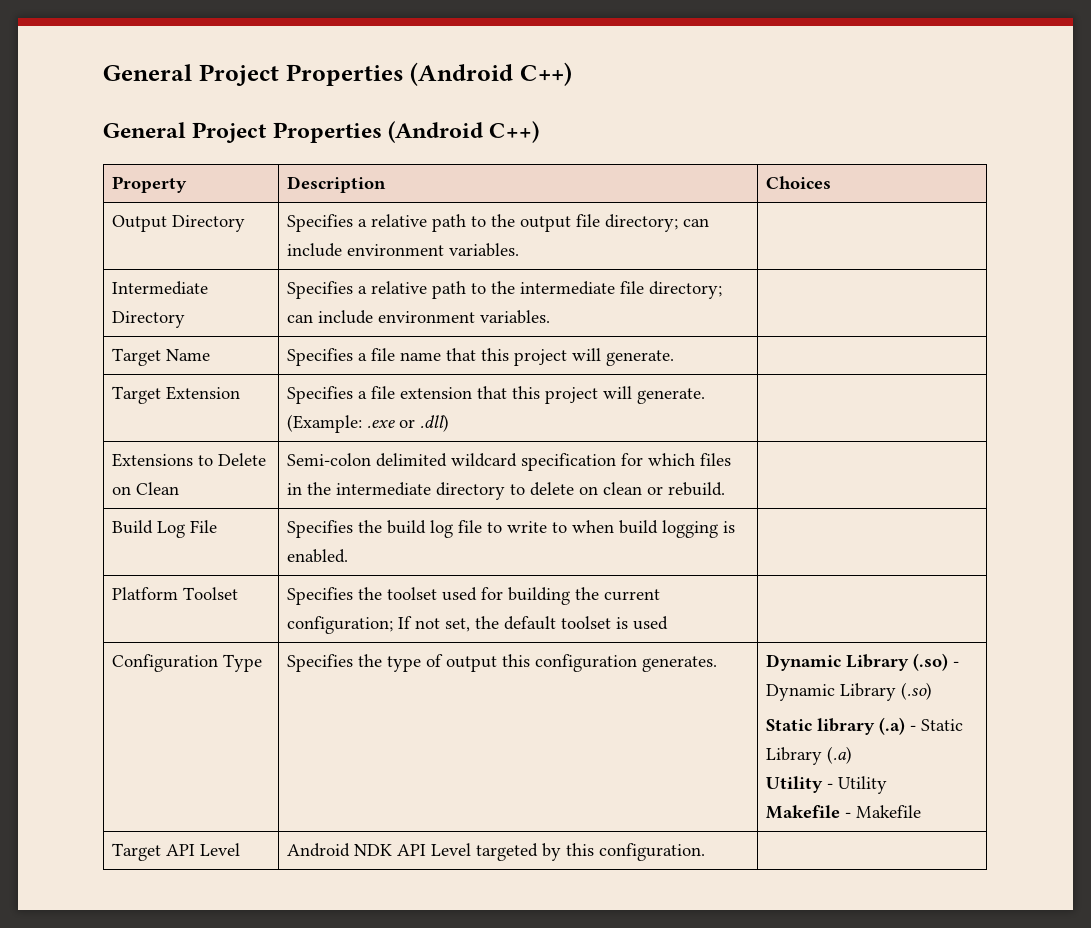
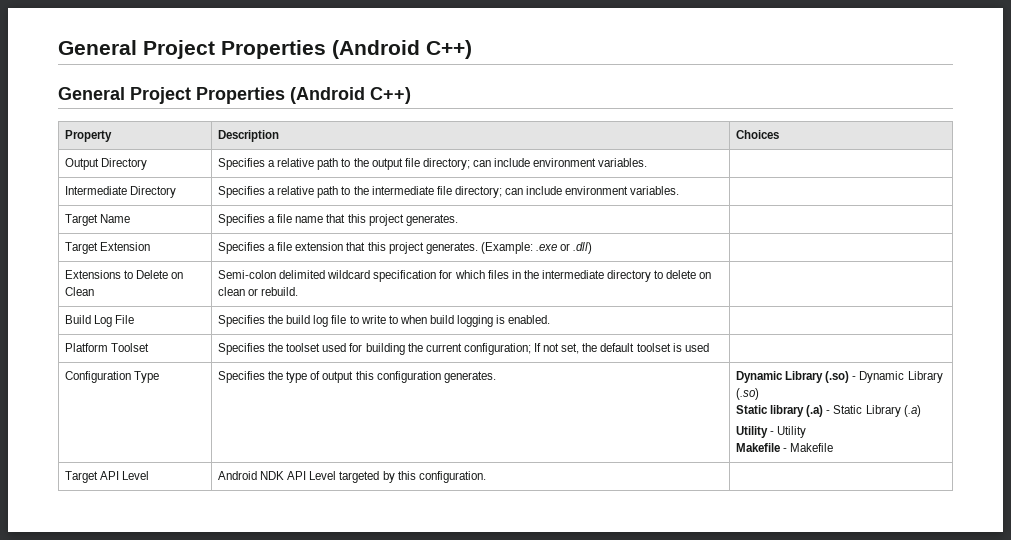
[572,348,675,366] will generate. -> [405,214,458,226] generates.
[603,386,706,404] will generate. -> [425,242,478,254] generates.

